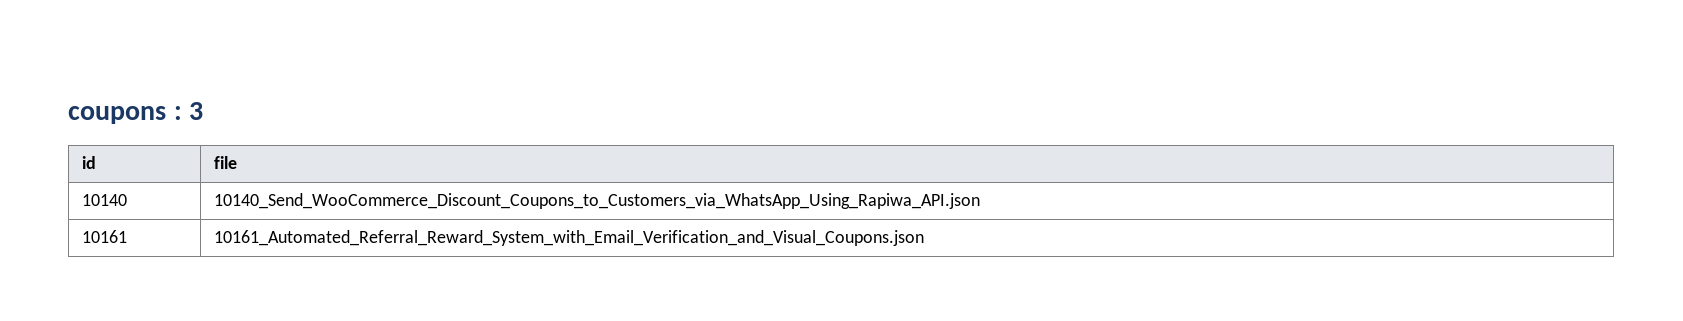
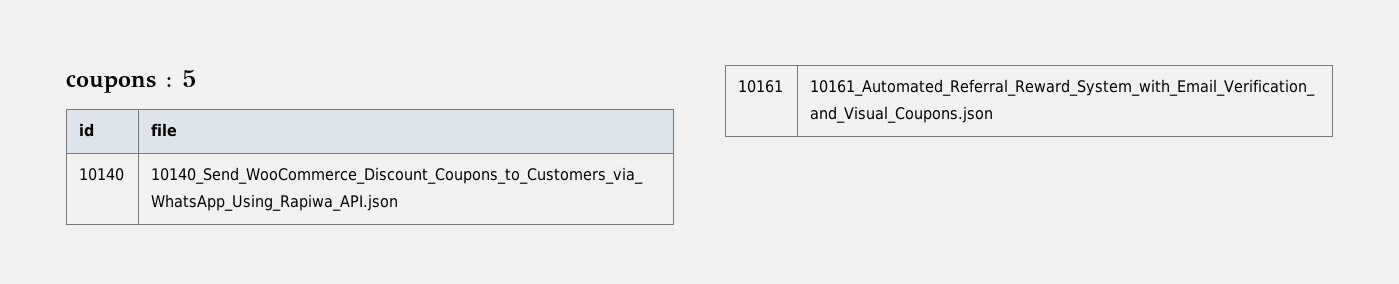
[189,102,204,120] 3 -> [182,70,197,87] 5

